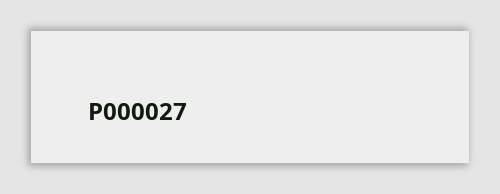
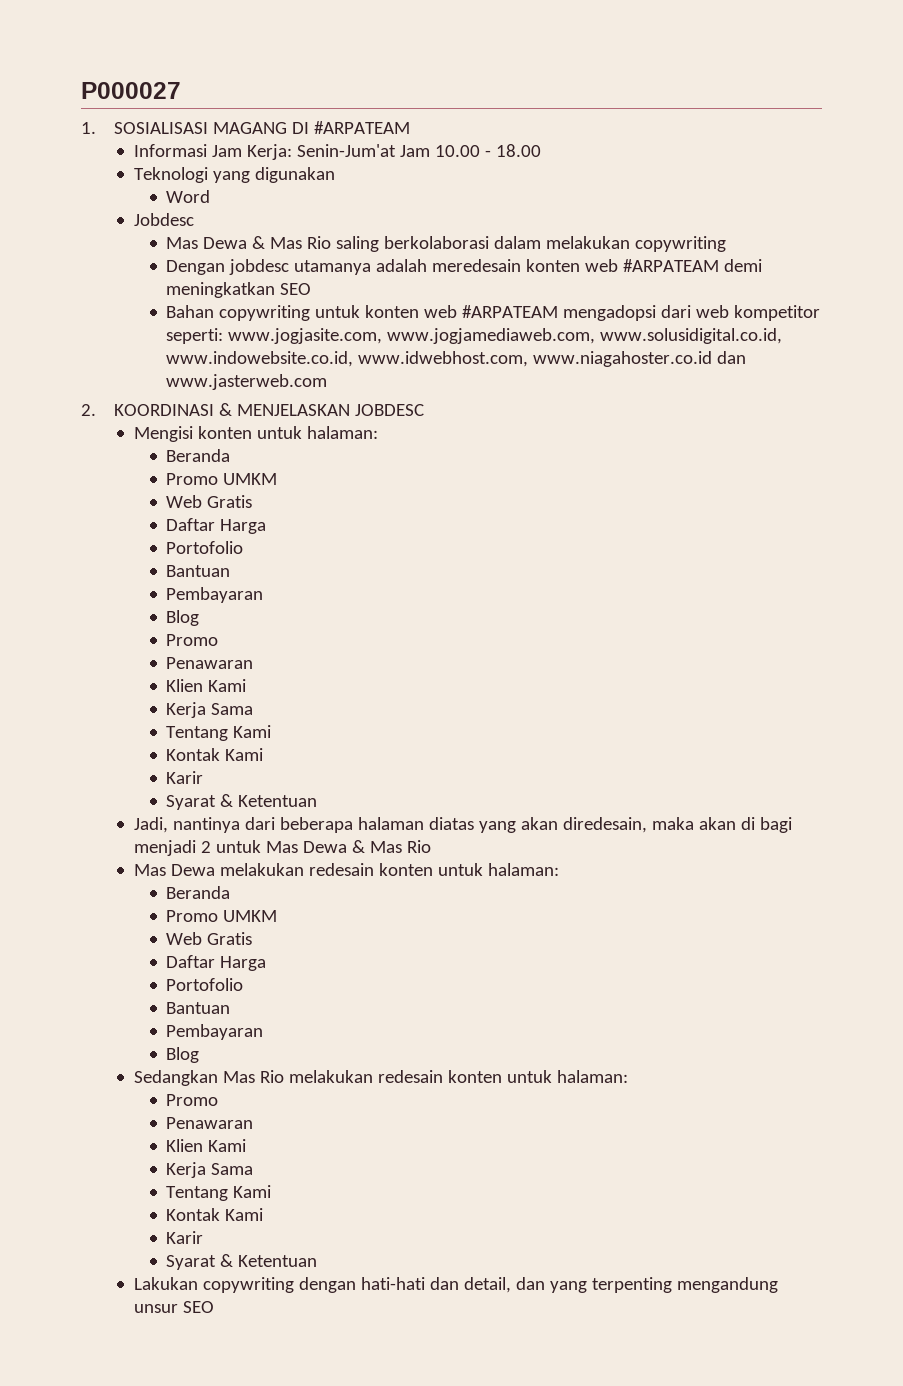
(187, 111) none -> [81,121,410,134] [133,144,541,160] [133,167,335,183] [166,190,211,203] [133,213,194,226] [166,236,727,252] [166,259,763,275] [166,282,312,298] [166,305,821,321] [166,328,783,344] [166,351,747,367] [166,374,328,390] [81,403,424,416] [133,426,378,442] [166,449,231,462] [166,473,278,485] [166,495,253,508] [166,518,267,534] [166,541,244,554] [166,565,231,577] [166,587,264,603] [166,610,200,626] [166,634,219,646] [166,657,254,669] [166,679,247,692] [166,702,254,718] [166,725,272,741] [166,748,264,761] [166,771,204,784] [166,794,318,810] [133,817,792,833] [133,840,431,856] [133,863,559,876] [166,886,231,899] [166,910,278,922] [166,932,253,945] [166,955,267,971] [166,978,244,991] [166,1002,231,1014] [166,1024,264,1040] [166,1047,200,1063] [133,1070,628,1086] [166,1094,219,1106] [166,1117,254,1129] [166,1139,247,1152] [166,1162,254,1178] [166,1185,272,1201] [166,1208,264,1221] [166,1231,204,1244] [166,1254,318,1270] [133,1277,778,1293] [133,1301,214,1313] // 1. SOSIALISASI MAGANG DI #ARPATEAM // Informasi Jam Kerja: Senin-Jum'at Jam 10.00 - 18.00 // Teknologi yang digunakan // Word // Jobdesc // Mas Dewa & Mas Rio saling berkolaborasi dalam melakukan copywriting // Dengan jobdesc utamanya adalah meredesain konten web #ARPATEAM demi meningkatkan SEO // Bahan copywriting untuk konten web #ARPATEAM mengadopsi dari web kompetitor seperti: www.jogjasite.com, www.jogjamediaweb.com, www.solusidigital.co.id, www.indowebsite.co.id, www.idwebhost.com, www.niagahoster.co.id dan www.jasterweb.com // 2. KOORDINASI & MENJELASKAN JOBDESC // Mengisi konten untuk halaman: // Beranda // Promo UMKM // Web Gratis // Daftar Harga // Portofolio // Bantuan // Pembayaran // Blog // Promo // Penawaran // Klien Kami // Kerja Sama // Tentang Kami // Kontak Kami // Karir // Syarat & Ketentuan // Jadi, nantinya dari beberapa halaman diatas yang akan diredesain, maka akan di bagi menjadi 2 untuk Mas Dewa & Mas Rio // Mas Dewa melakukan redesain konten untuk halaman: // Beranda // Promo UMKM // Web Gratis // Daftar Harga // Portofolio // Bantuan // Pembayaran // Blog // Sedangkan Mas Rio melakukan redesain konten untuk halaman: // Promo // Penawaran // Klien Kami // Kerja Sama // Tentang Kami // Kontak Kami // Karir // Syarat & Ketentuan // Lakukan copywriting dengan hati-hati dan detail, dan yang terpenting mengandung unsur SEO

